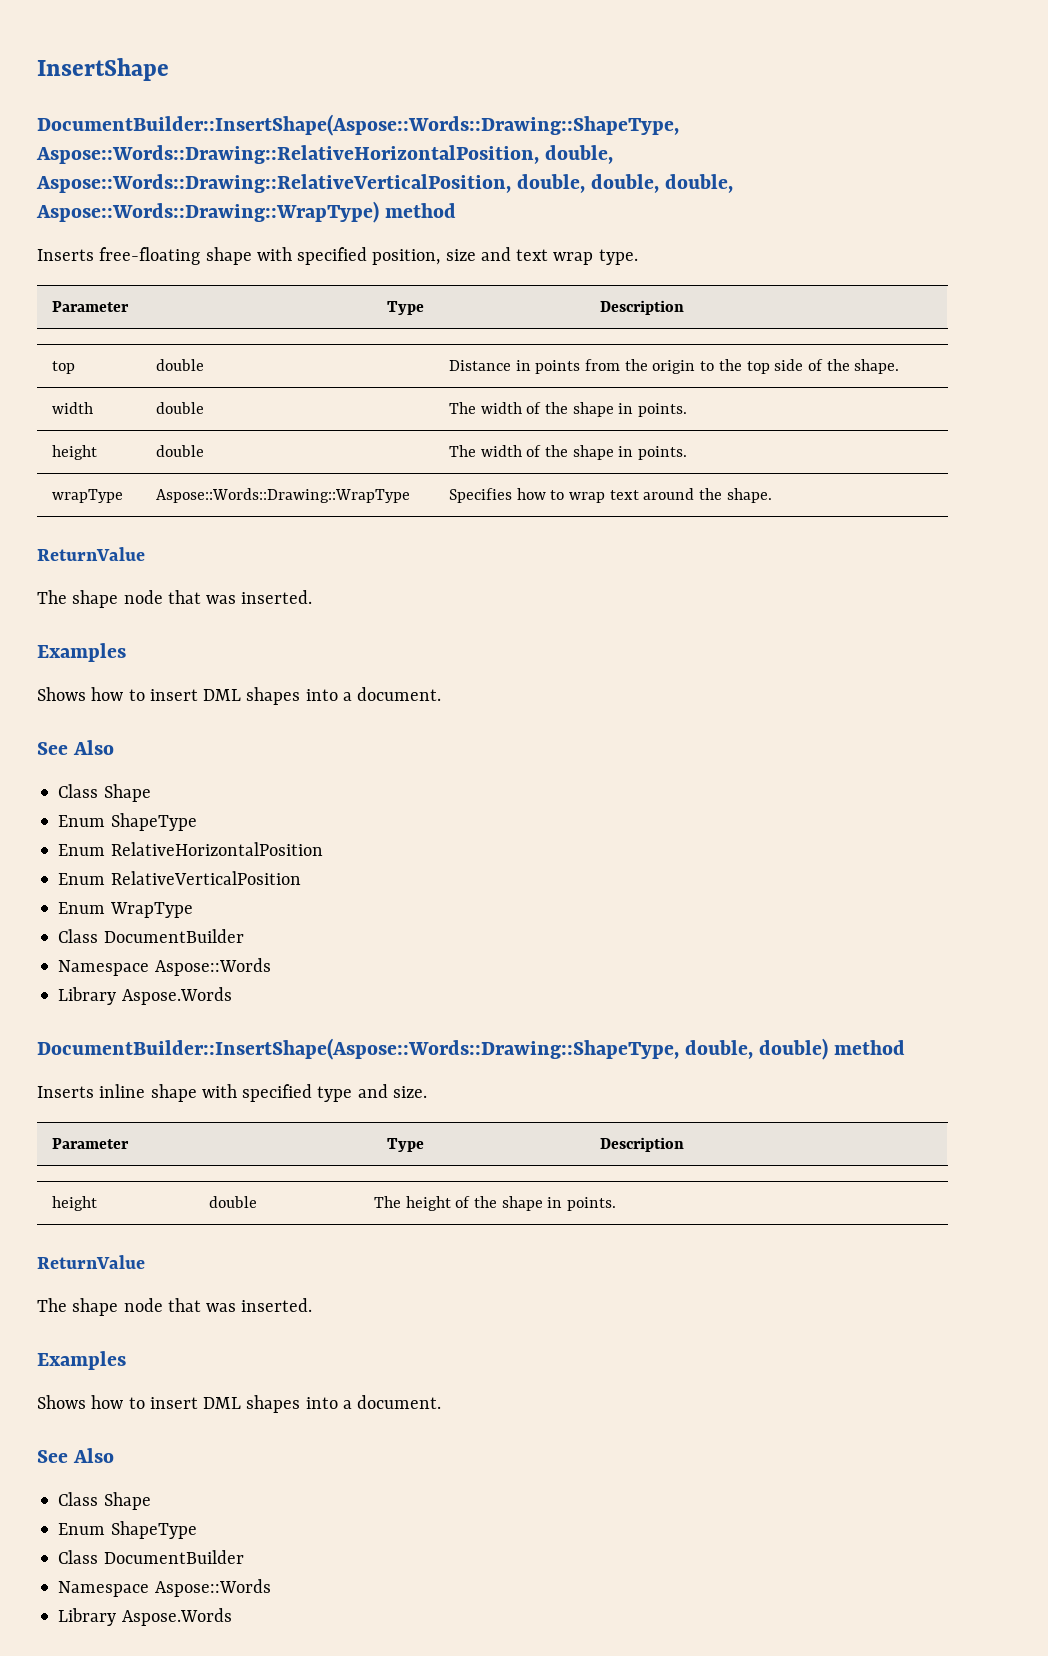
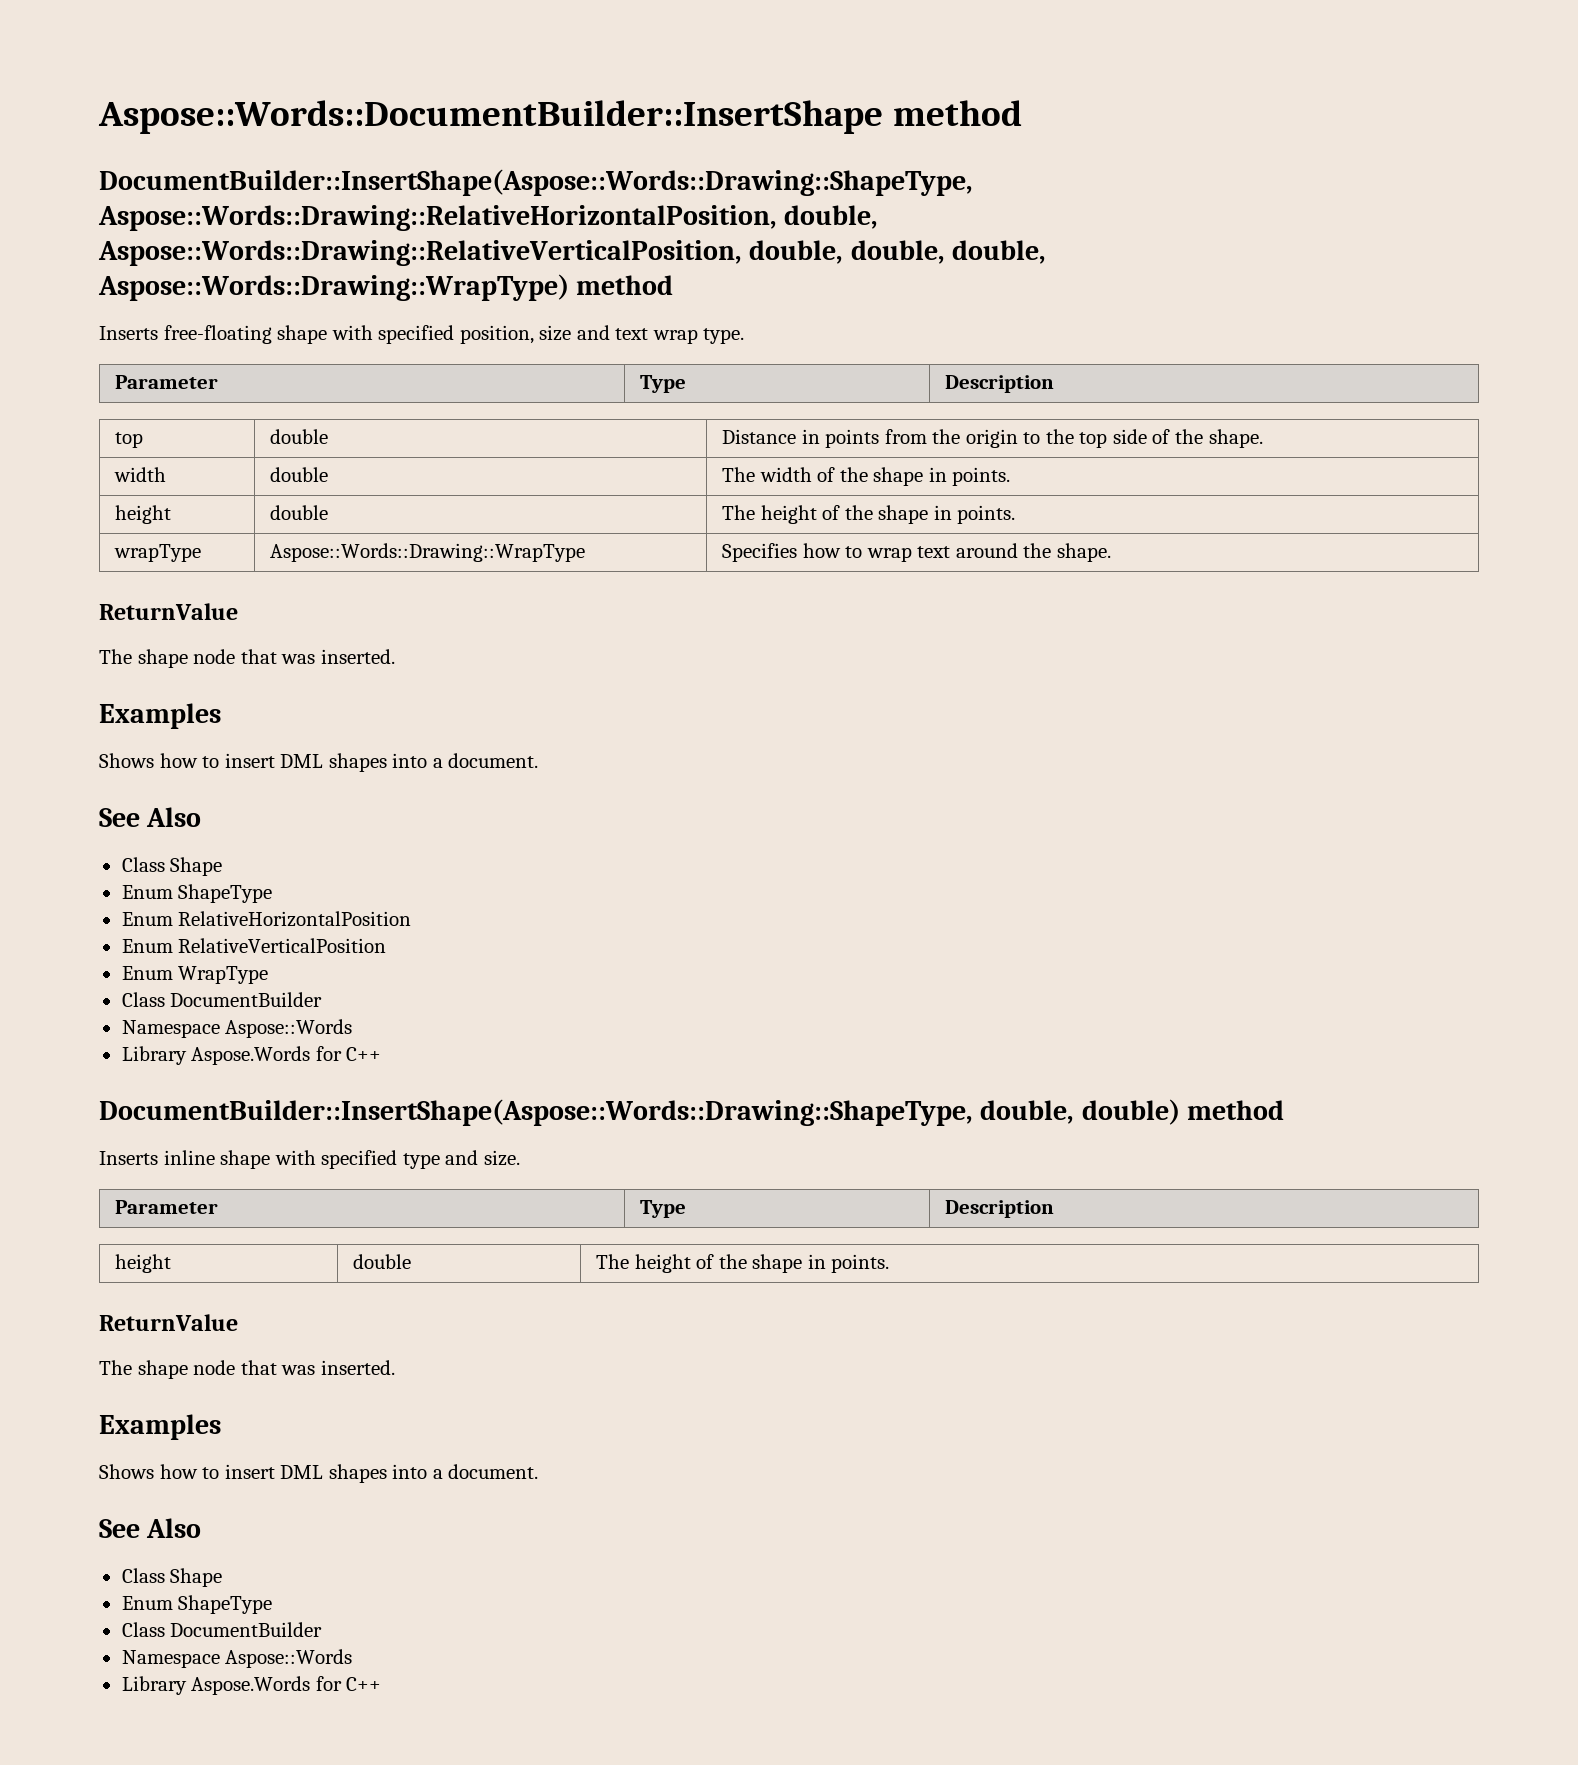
[37,58,169,81] InsertShape -> [98,100,1022,134] Aspose::Words::DocumentBuilder::InsertShape method
[480,445,522,457] width -> [760,505,817,524] height
(232, 996) none -> [315,1046,382,1061] for C++
(232, 1617) none -> [315,1676,382,1691] for C++

